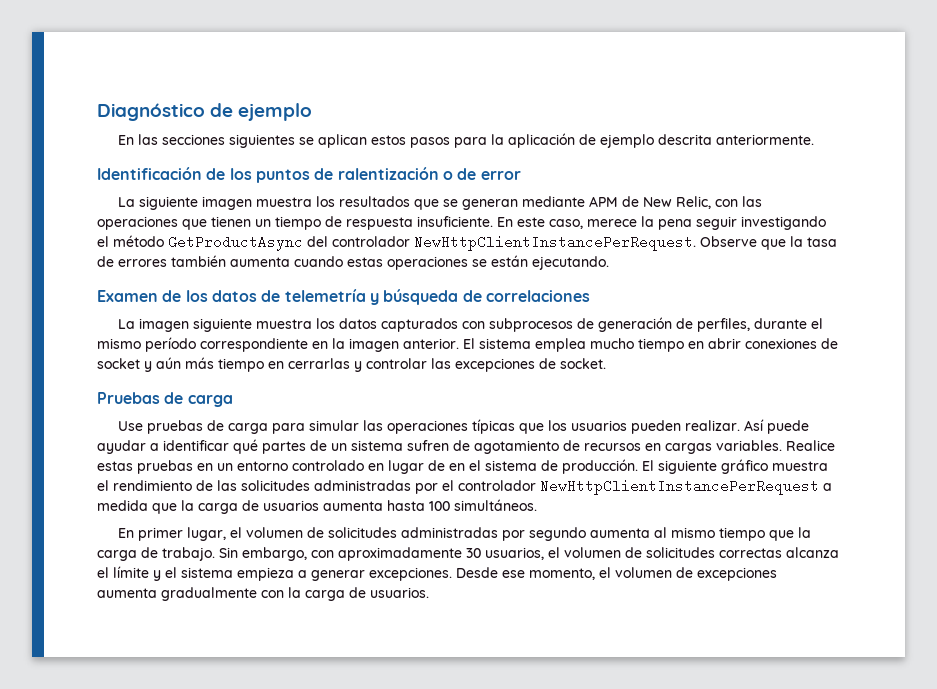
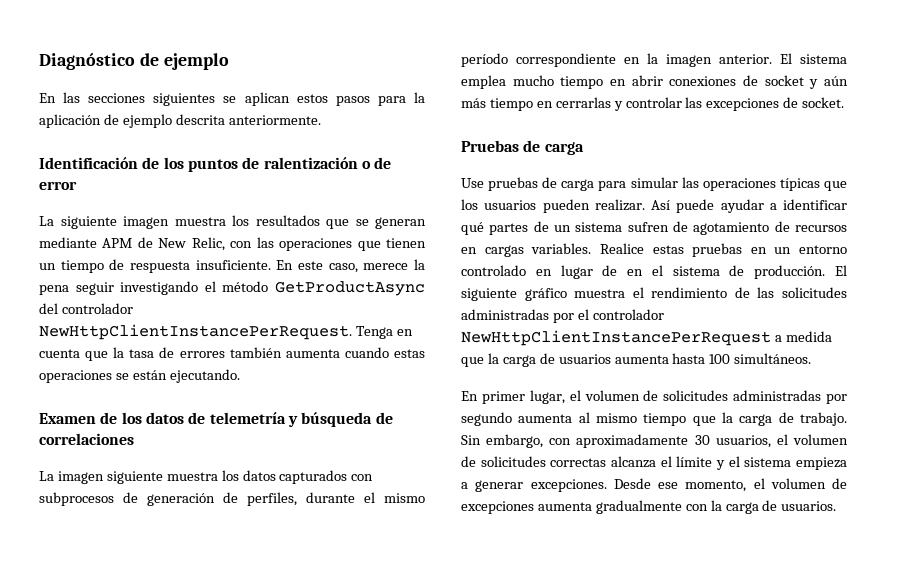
[700,236,757,247] Observe -> [355,326,413,339] [39,349,80,358] Tenga en cuenta

